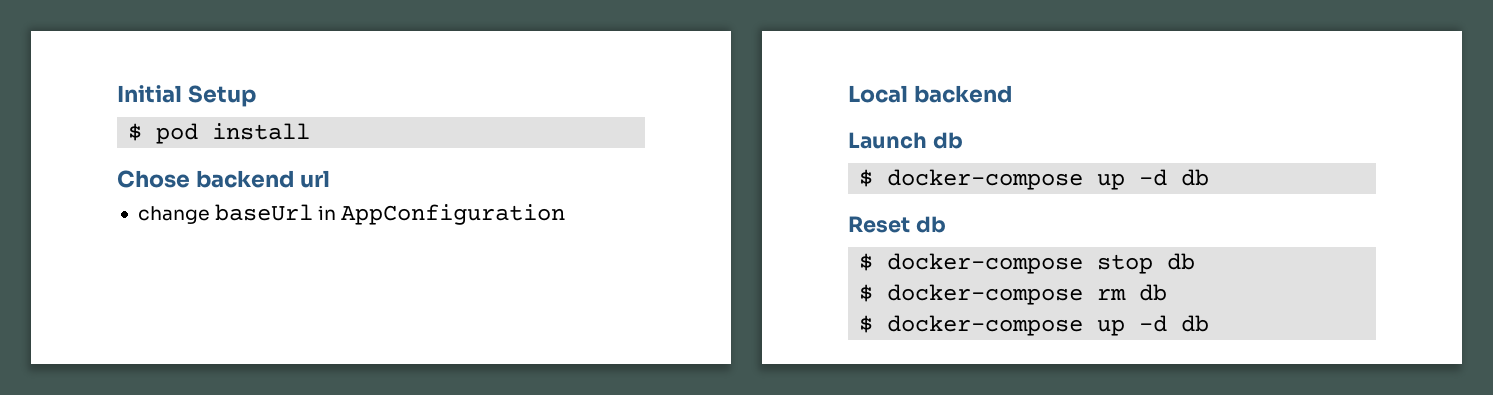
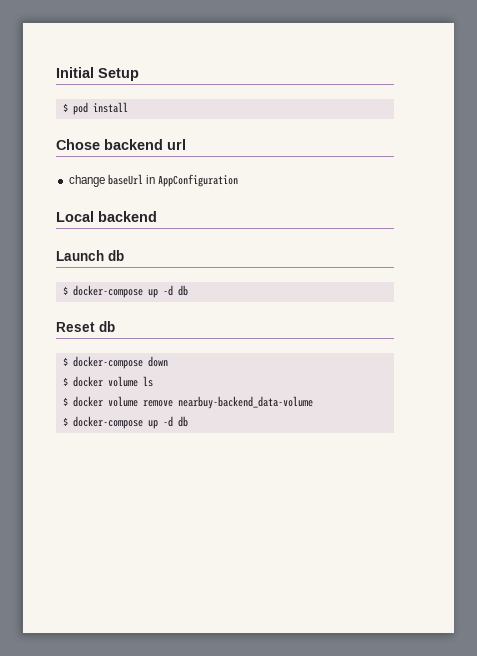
[1097,253,1196,274] [859,284,1168,305] stop db // $ docker-compose rm db -> [147,356,168,367] [62,376,153,387] [62,396,313,409] down // $ docker volume ls // $ docker volume remove nearbuy-backend_data-volume

